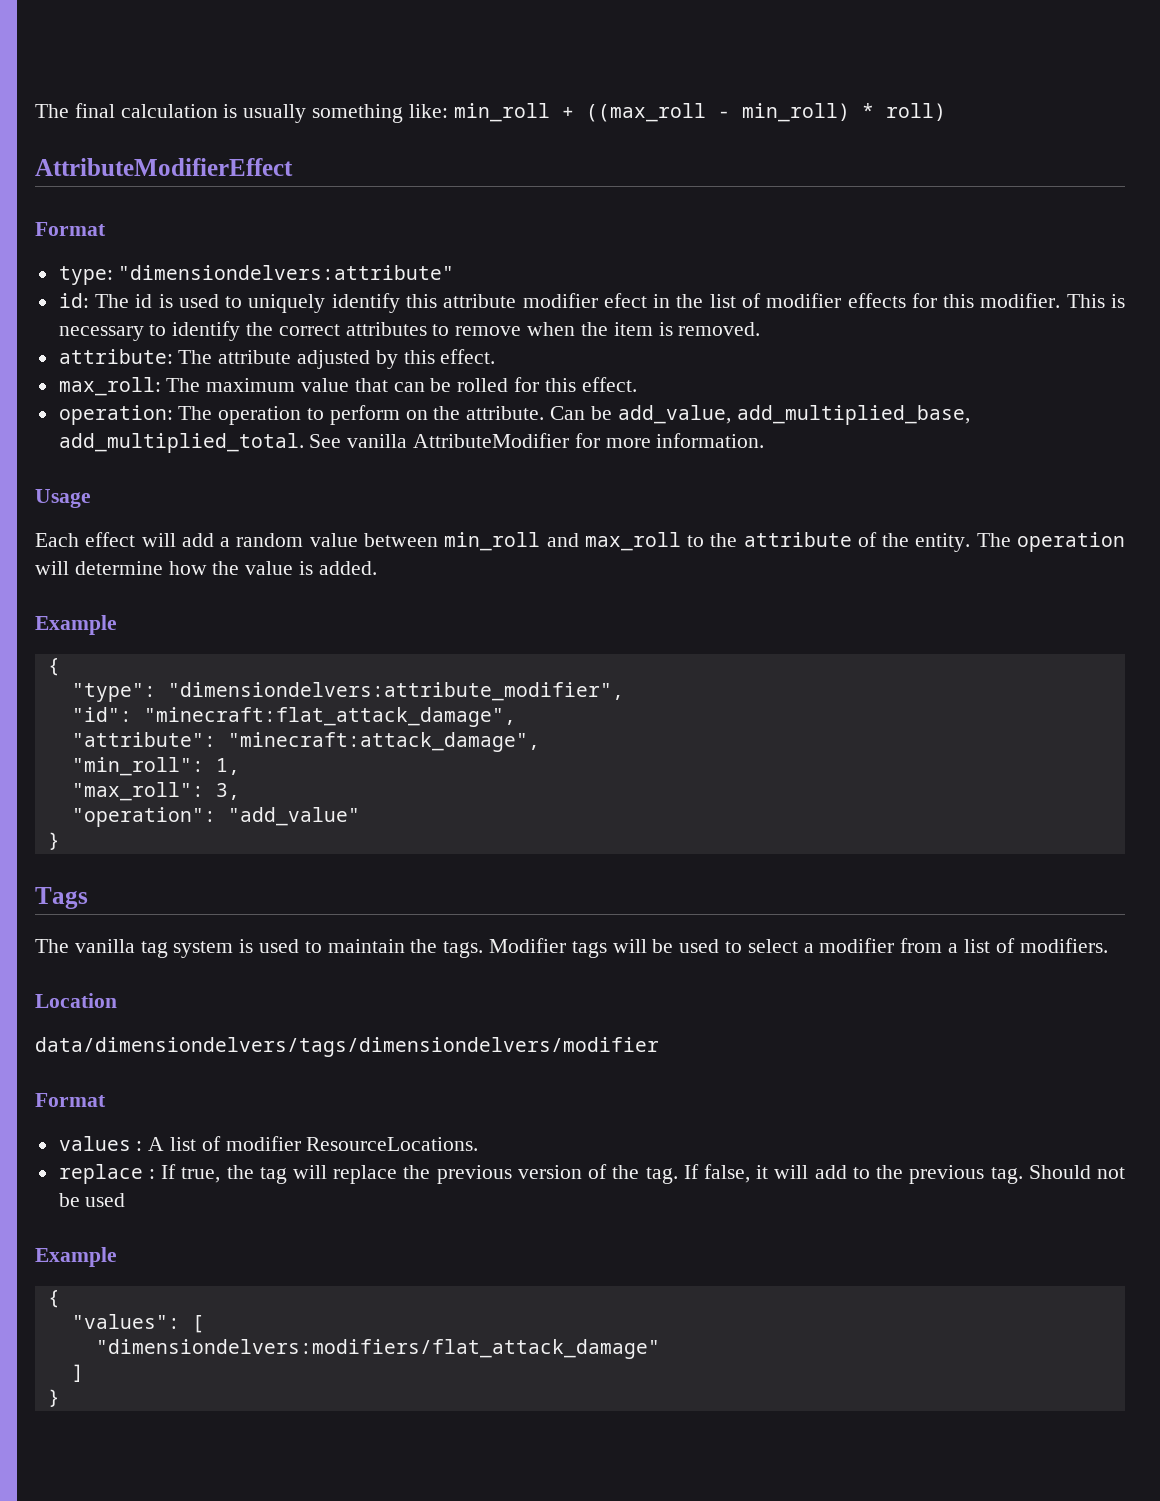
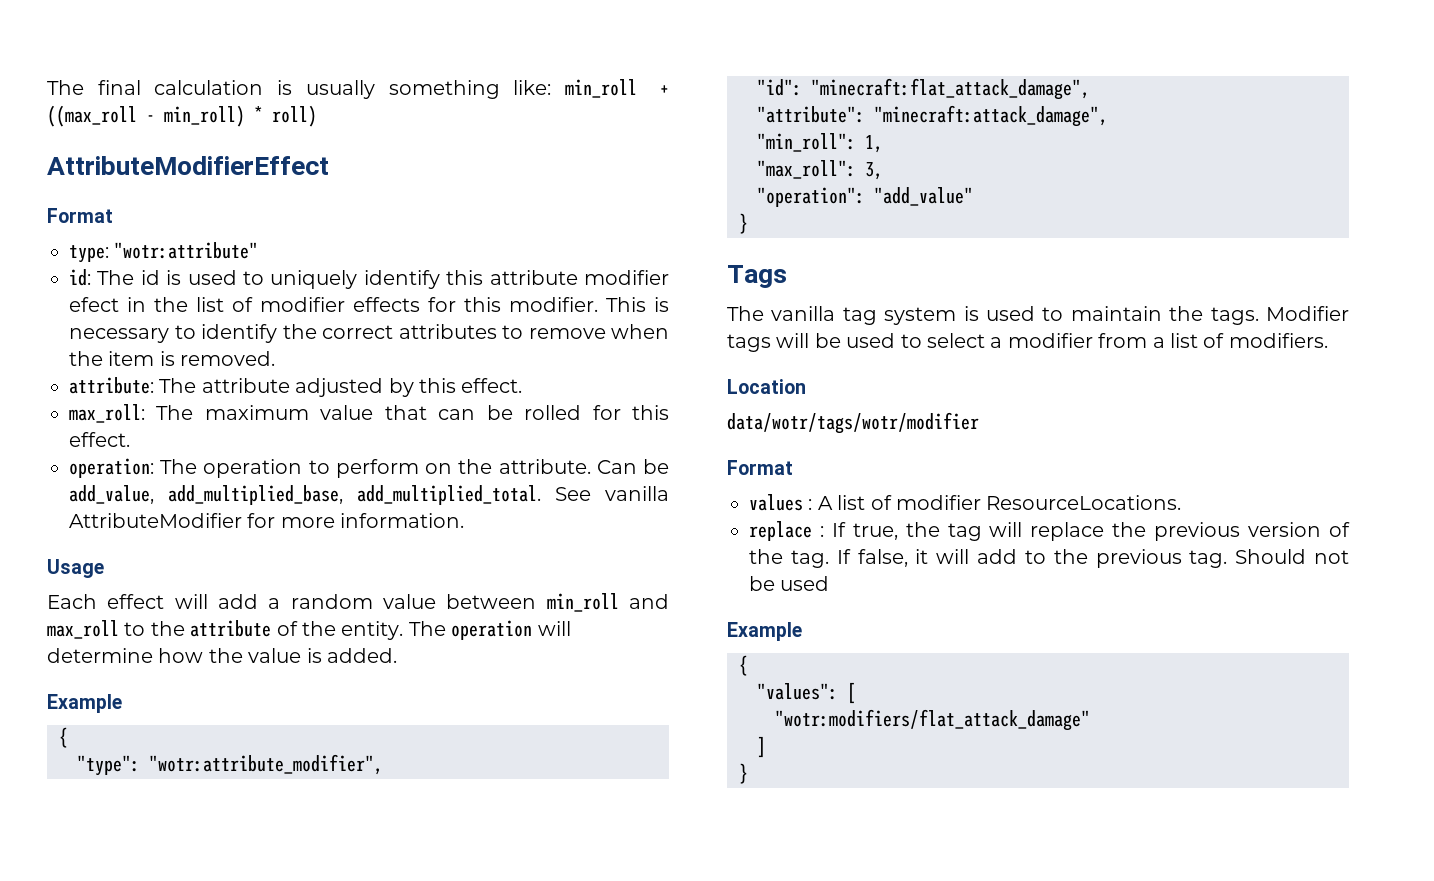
[118,265,455,280] "dimensiondelvers:attribute" -> [114,242,259,259] "wotr:attribute"
[167,682,624,701] "dimensiondelvers:attribute_modifier", -> [149,754,383,775] "wotr:attribute_modifier",
[35,1037,659,1057] data/dimensiondelvers/tags/dimensiondelvers/modifier -> [727,412,979,434] data/wotr/tags/wotr/modifier
[95,1339,660,1359] "dimensiondelvers:modifiers/flat_attack_damage" -> [775,709,1090,731] "wotr:modifiers/flat_attack_damage"

